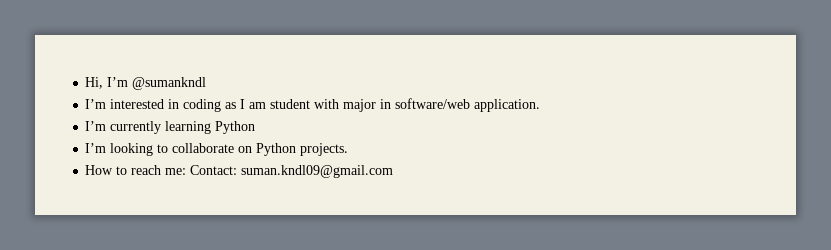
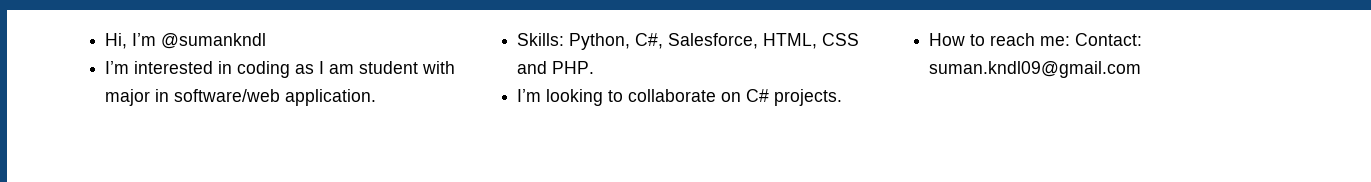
[85,121,256,134] I’m currently learning Python -> [517,33,860,50] [517,61,595,74] Skills: Python, C#, Salesforce, HTML, CSS and PHP.
[256,143,297,156] Python -> [746,89,770,102] C#

